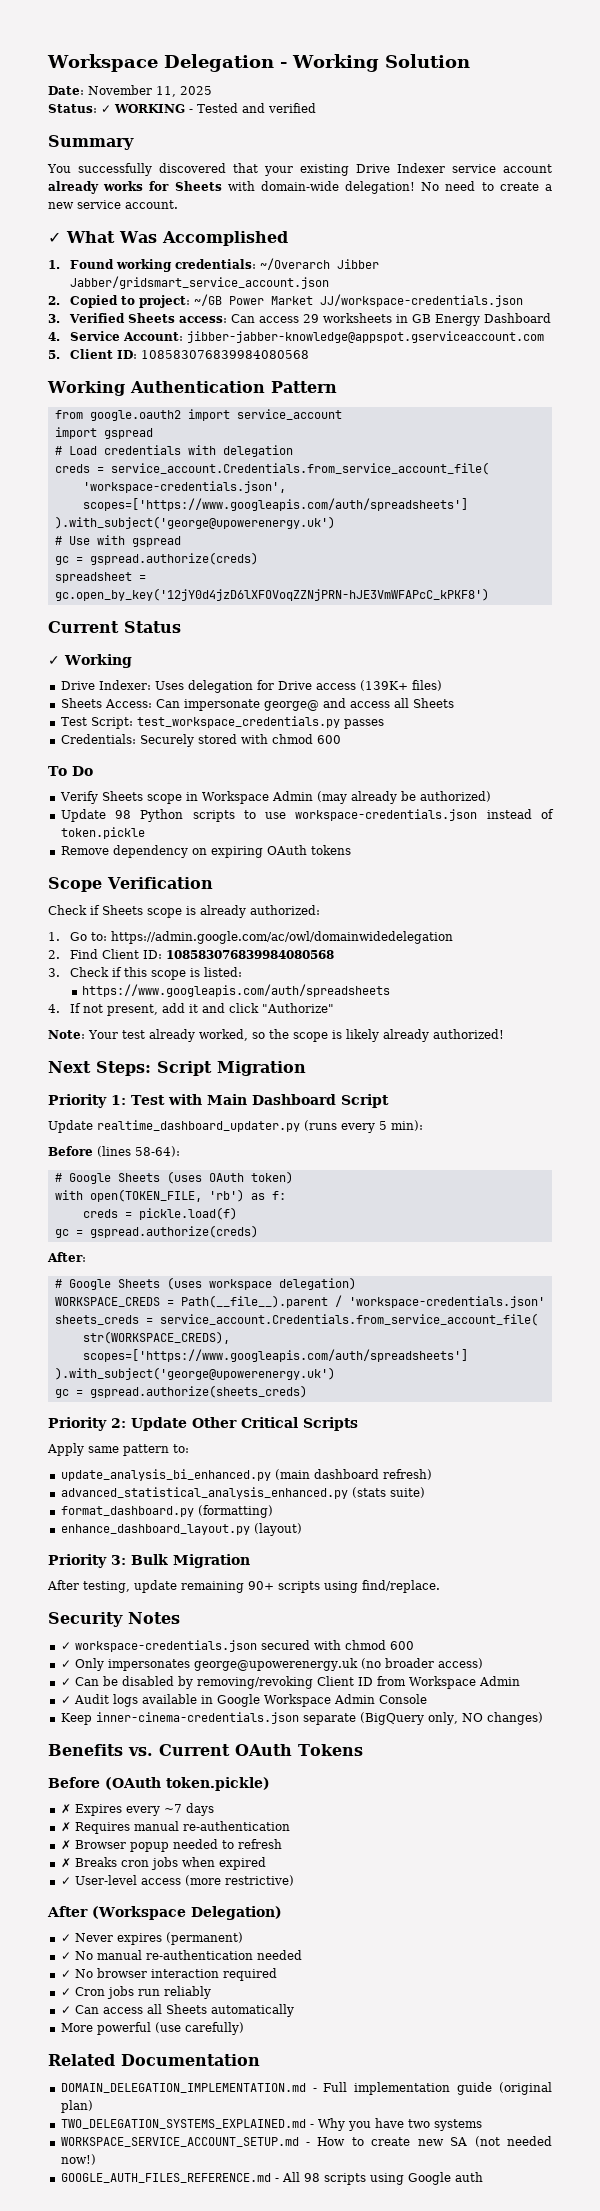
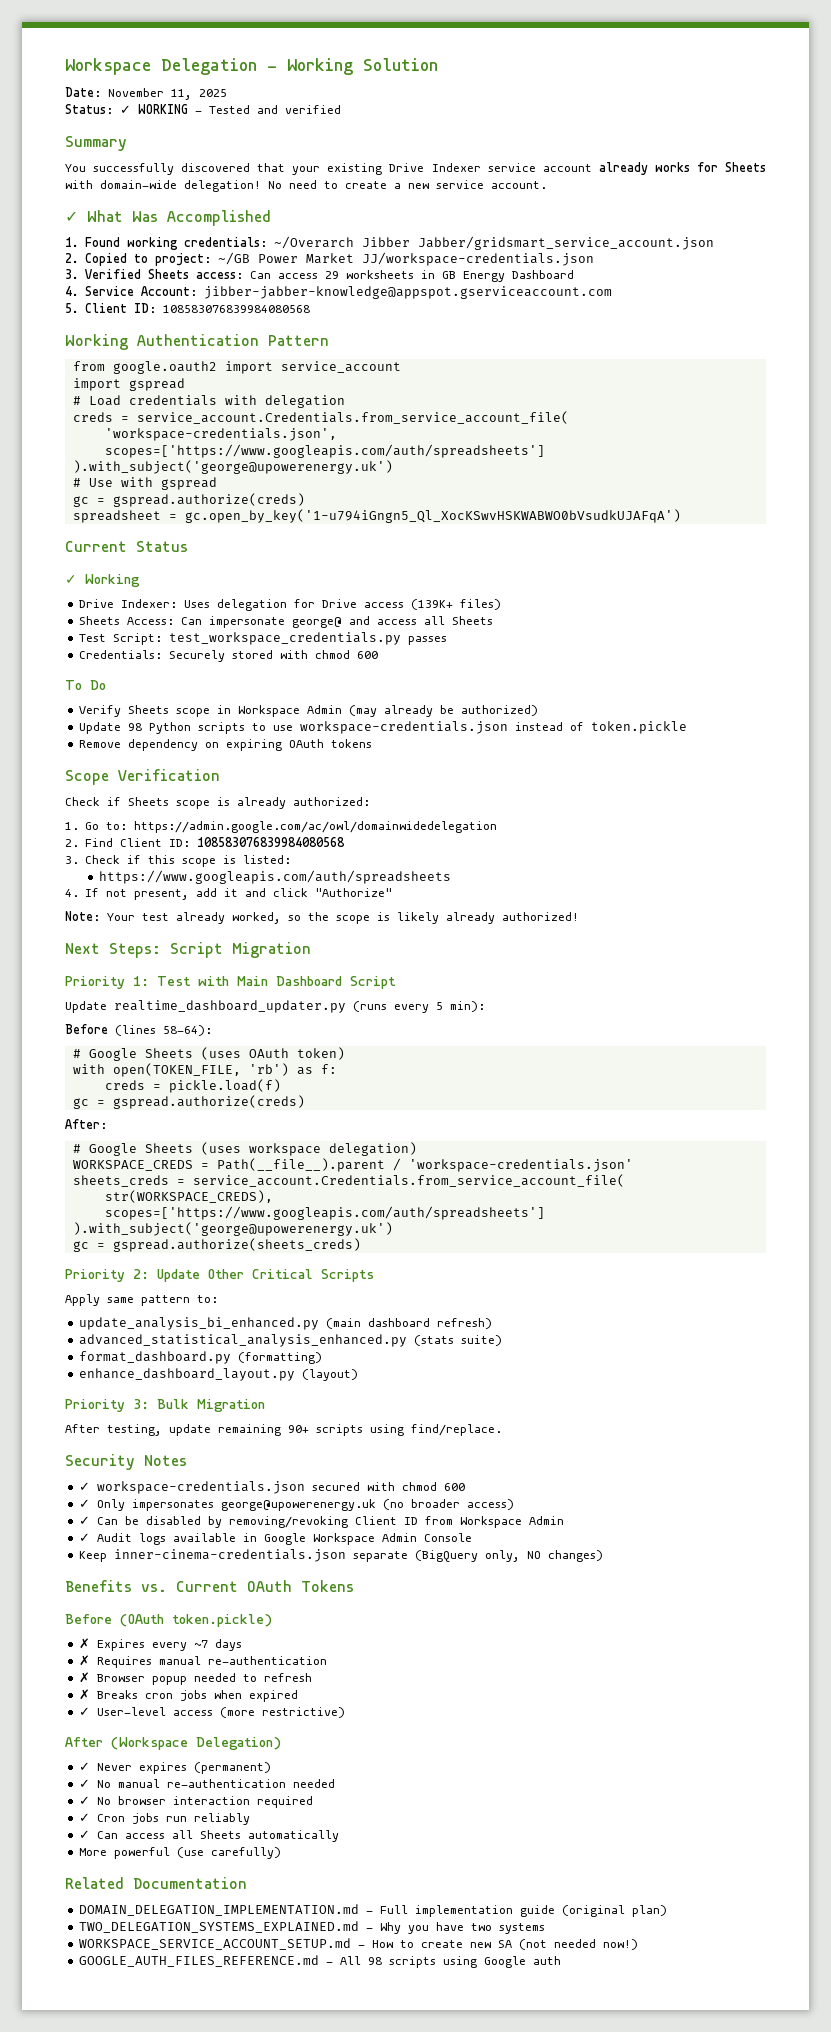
[54,588,489,601] gc.open_by_key('12jY0d4jzD6lXFOVoqZZNjPRN-hJE3VmWFAPcC_kPKF8') -> [184,509,681,523] gc.open_by_key('1-u794iGngn5_Ql_XocKSwvHSKWABWO0bVsudkUJAFqA')

